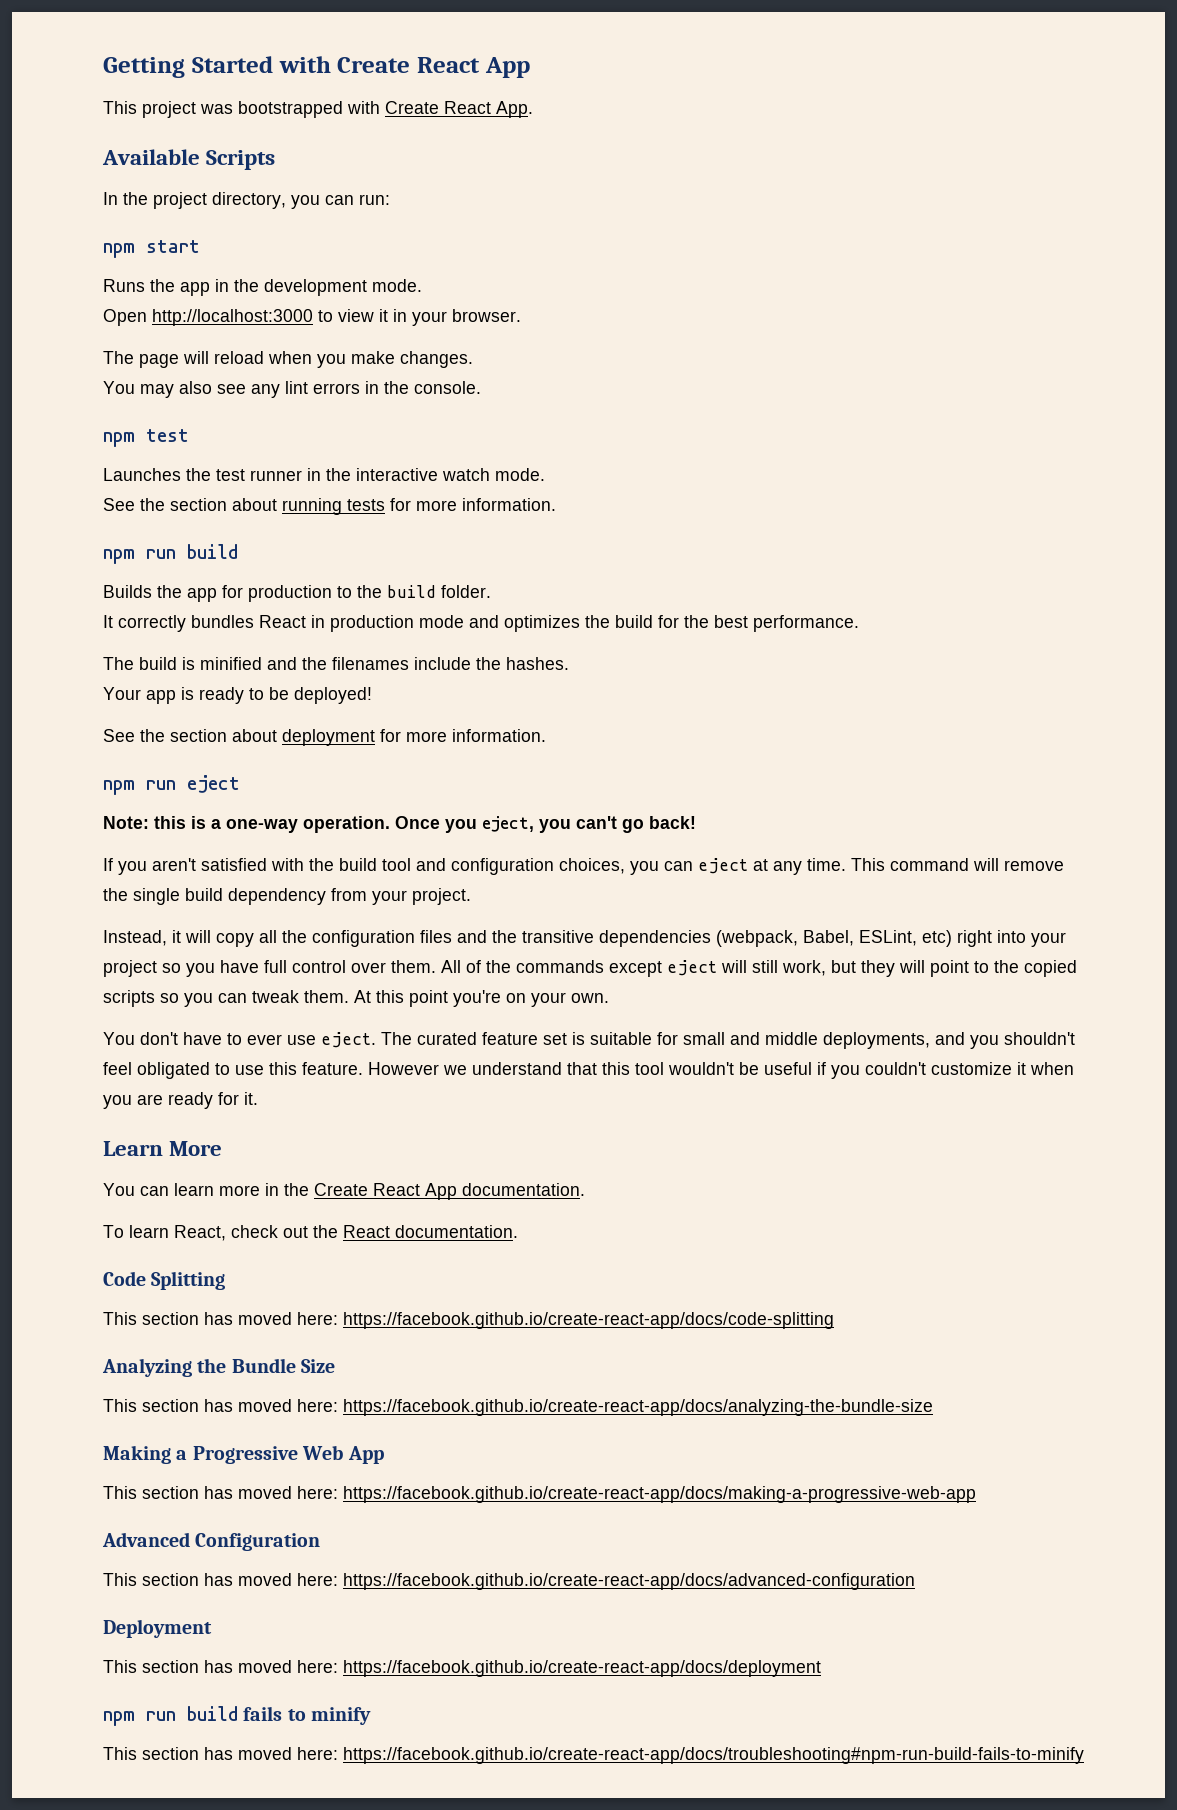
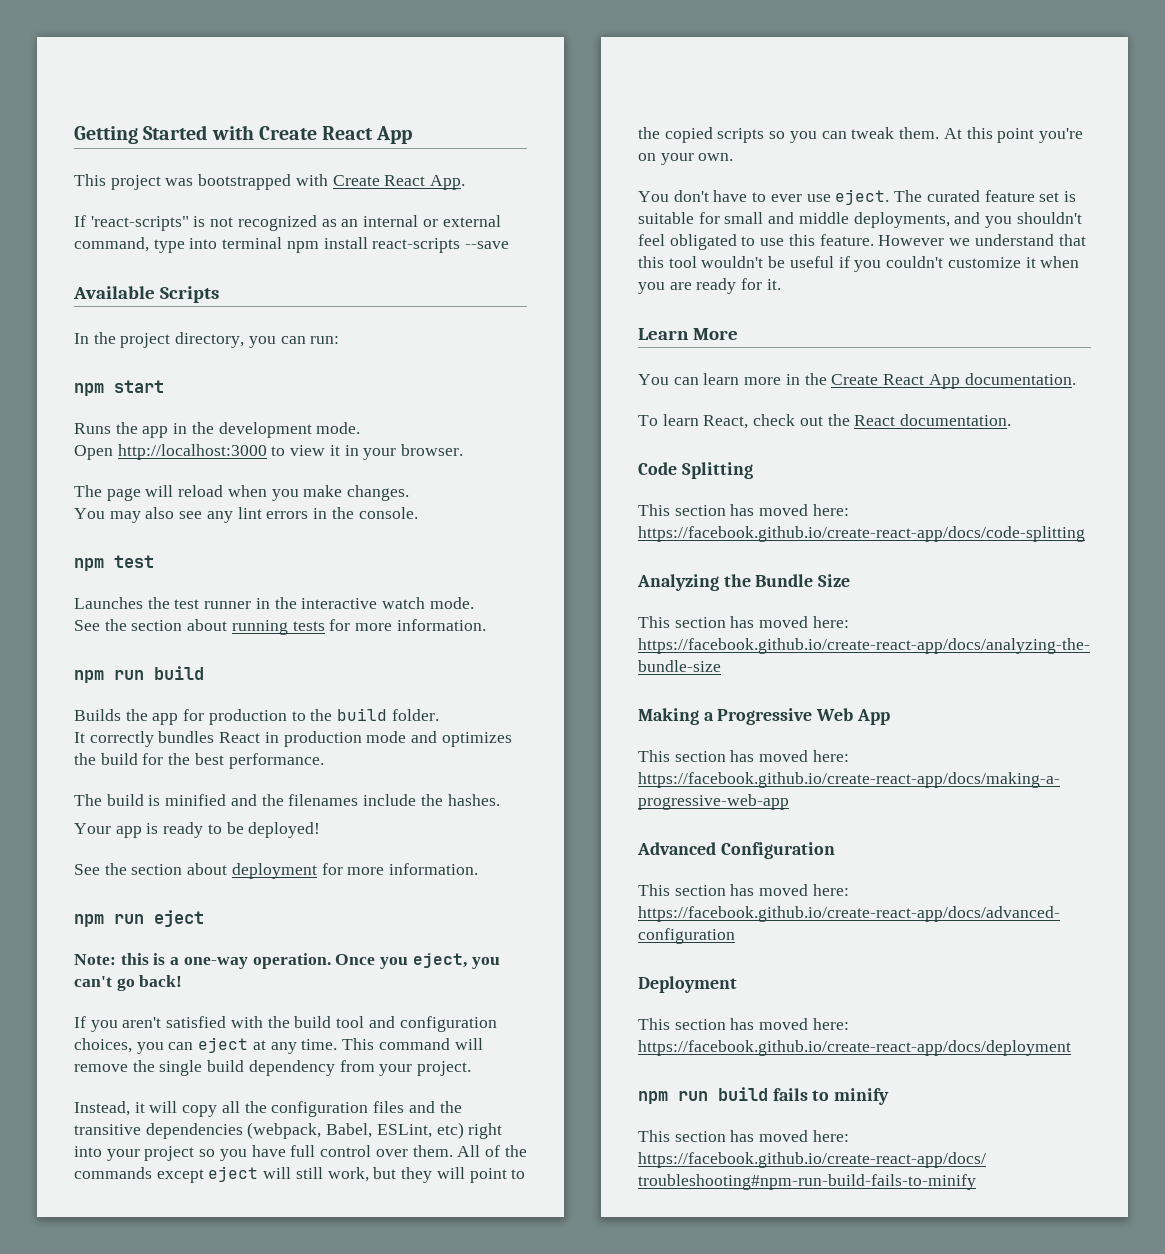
(533, 109) none -> [74,215,501,231] [74,237,510,253] // If 'react-scripts" is not recognized as an internal or external command, type into terminal npm install react-scripts --save

